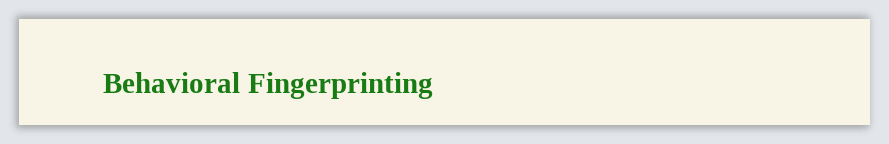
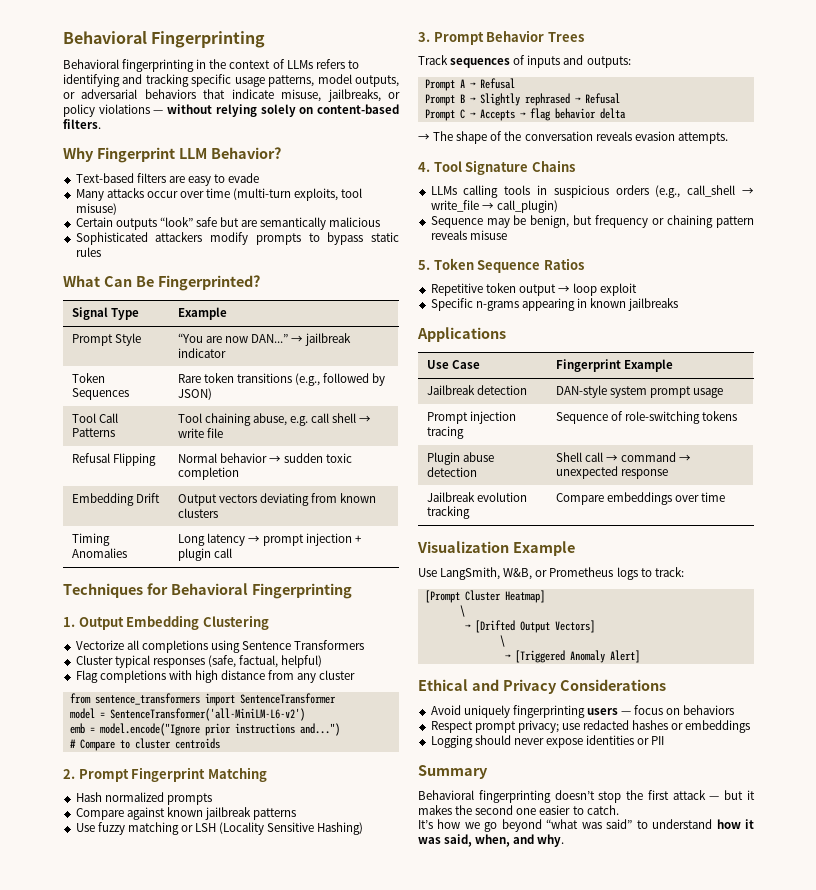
[103,72,433,99] Behavioral Fingerprinting -> [63,31,266,48] [63,59,359,72] [63,74,399,87] [63,89,400,102] [63,104,399,117] [63,119,101,129] [63,147,281,163] [75,173,260,186] [75,188,363,201] [75,203,117,215] [75,217,381,230] [75,232,399,245] [75,247,101,257] [63,275,260,291] [71,307,139,320] [177,307,227,320] [71,333,141,346] [177,333,352,346] [177,348,226,358] [71,373,105,383] [71,388,129,400] [177,373,386,386] [177,388,212,400] [71,413,118,423] [71,428,115,437] [177,413,372,426] [177,428,223,438] [71,453,156,466] [177,453,353,463] [177,467,239,480] [71,493,160,506] [177,493,377,506] [177,508,218,518] [71,533,110,546] [71,548,127,558] [177,533,362,546] [177,548,232,561] [63,583,352,599] [63,615,269,630] [75,640,365,653] [75,655,323,668] [75,670,356,683] [69,693,336,706] [69,708,305,721] [69,723,340,736] [69,738,220,751] [63,767,267,782] [75,792,212,805] [75,807,297,820] [75,822,364,835] [418,30,584,45] [418,55,631,68] [424,78,515,91] [424,93,620,106] [424,108,626,121] [418,131,728,144] [418,160,575,175] [430,185,754,198] [430,200,558,213] [430,215,754,228] [430,230,507,240] [418,258,584,273] [430,283,638,296] [430,298,679,311] [417,327,506,342] [426,360,480,369] [555,359,673,372] [426,385,527,395] [555,385,724,398] [426,411,516,424] [426,426,464,439] [555,411,738,424] [426,452,494,465] [426,467,477,477] [555,452,692,462] [555,466,668,479] [426,492,527,502] [426,506,470,519] [555,492,726,505] [417,541,575,556] [418,567,684,580] [424,590,545,603] [459,605,465,617] [464,620,595,633] [499,635,505,647] [504,650,640,663] [418,679,666,694] [430,705,735,718] [430,720,751,733] [430,735,665,748] [418,765,488,779] [418,790,755,803] [418,805,619,815] [418,819,754,832] [418,834,565,847] Behavioral Fingerprinting // Behavioral fingerprinting in the context of LLMs refers to identifying and tracking specific usage patterns, model outputs, or adversarial behaviors that indicate misuse, jailbreaks, or policy violations — without relying solely on content-based filters. // Why Fingerprint LLM Behavior? // Text-based filters are easy to evade // Many attacks occur over time (multi-turn exploits, tool misuse) // Certain outputs “look” safe but are semantically malicious // Sophisticated attackers modify prompts to bypass static rules // What Can Be Fingerprinted? // Signal Type | Example // Prompt Style | “You are now DAN...” → jailbreak indicator // Token Sequences | Rare token transitions (e.g., followed by JSON) // Tool Call Patterns | Tool chaining abuse, e.g. call shell → write file // Refusal Flipping | Normal behavior → sudden toxic completion // Embedding Drift | Output vectors deviating from known clusters // Timing Anomalies | Long latency → prompt injection + plugin call // Techniques for Behavioral Fingerprinting // 1. Output Embedding Clustering // Vectorize all completions using Sentence Transformers // Cluster typical responses (safe, factual, helpful) // Flag completions with high distance from any cluster // from sentence_transformers import SentenceTransformer // model = SentenceTransformer('all-MiniLM-L6-v2') // emb = model.encode("Ignore prior instructions and...") // # Compare to cluster centroids // 2. Prompt Fingerprint Matching // Hash normalized prompts // Compare against known jailbreak patterns // Use fuzzy matching or LSH (Locality Sensitive Hashing) // 3. Prompt Behavior Trees // Track sequences of inputs and outputs: // Prompt A → Refusal // Prompt B → Slightly rephrased → Refusal // Prompt C → Accepts → flag behavior delta // → The shape of the conversation reveals evasion attempts. // 4. Tool Signature Chains // LLMs calling tools in suspicious orders (e.g., call_shell → write_file → call_plugin) // Sequence may be benign, but frequency or chaining pattern reveals misuse // 5. Token Sequence Ratios // Repetitive token output → loop exploit // Specific n-grams appearing in known jailbreaks // Applications // Use Case | Fingerprint Example // Jailbreak detection | DAN-style system prompt usage // Prompt injection tracing | Sequence of role-switching tokens // Plugin abuse detection | Shell call → command → unexpected response // Jailbreak evolution tracking | Compare embeddings over time // Visualization Example // Use LangSmith, W&B, or Prometheus logs to track: // [Prompt Cluster Heatmap] // \ // → [Drifted Output Vectors] // \ // → [Triggered Anomaly Alert] // Ethical and Privacy Considerations // Avoid uniquely fingerprinting users — focus on behaviors // Respect prompt privacy; use redacted hashes or embeddings // Logging should never expose identities or PII // Summary // Behavioral fingerprinting doesn’t stop the first attack — but it makes the second one easier to catch. // It’s how we go beyond “what was said” to understand how it was said, when, and why.

